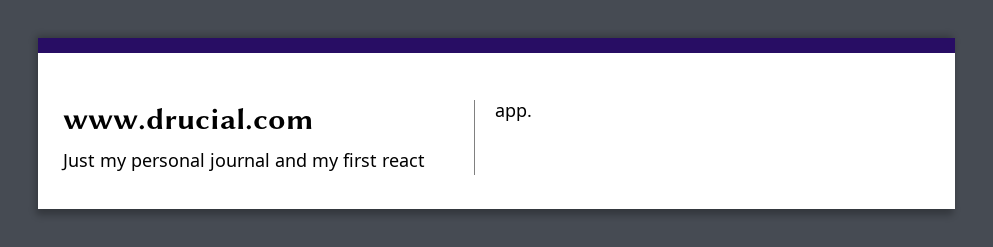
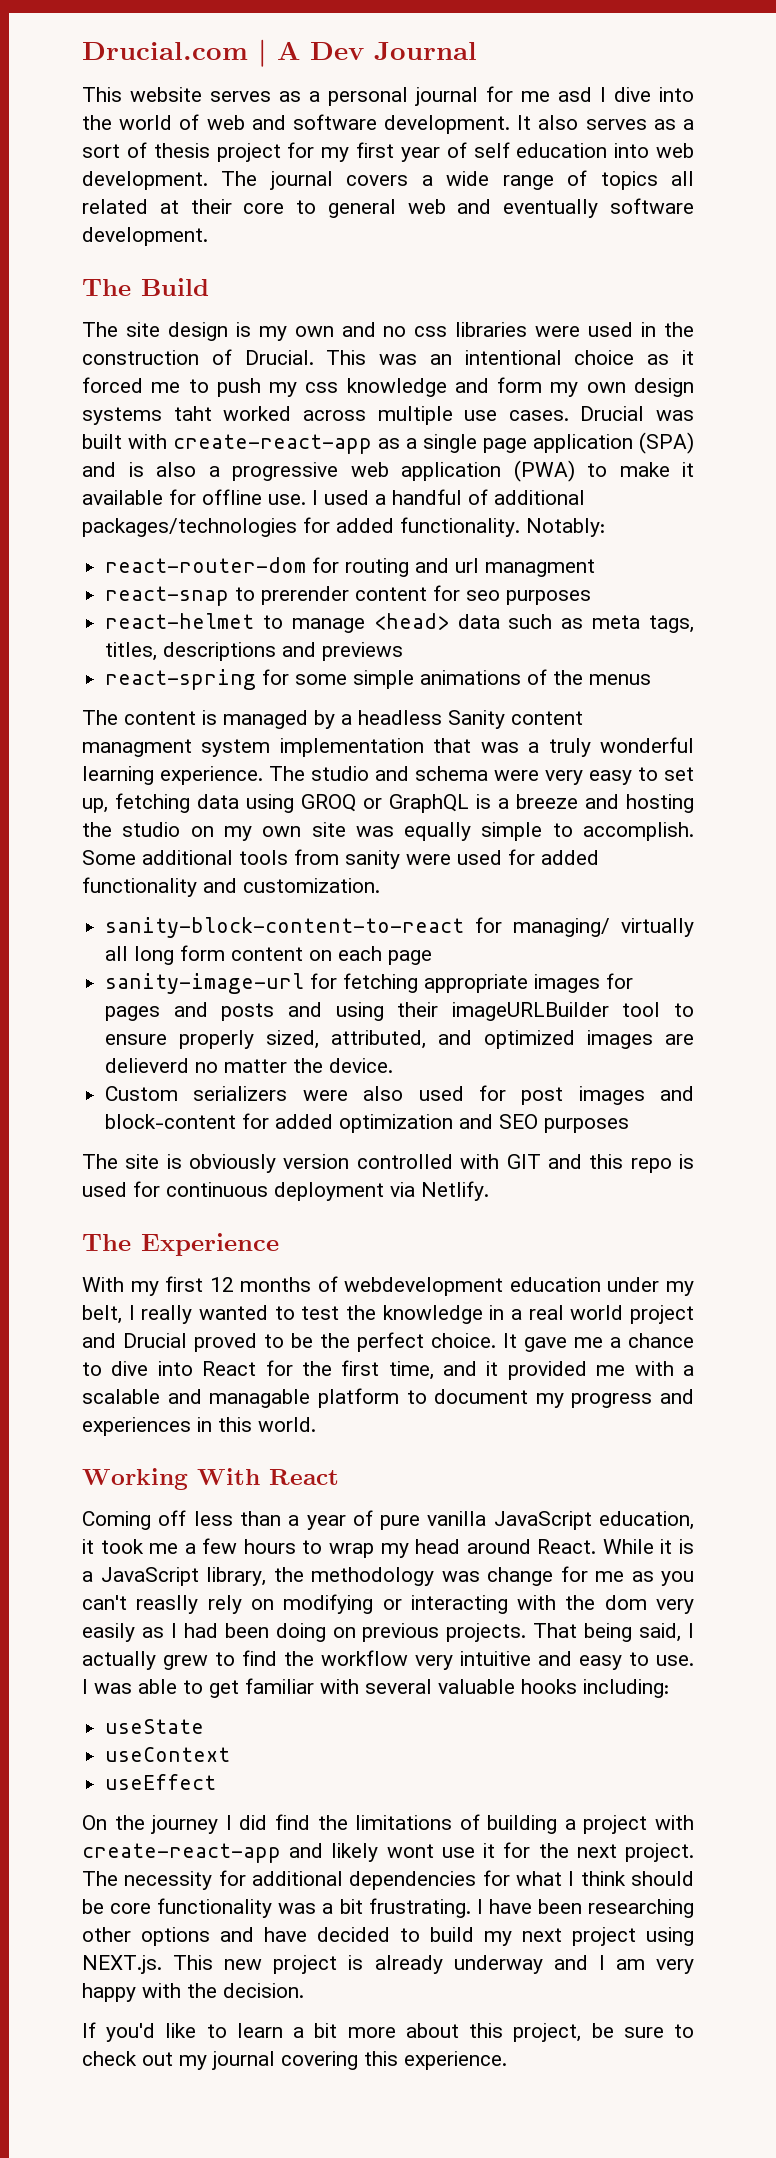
[63,108,314,130] [61,153,425,171] [495,107,532,121] www.drucial.com // Just my personal journal and my first react app. -> [82,39,477,67] [82,86,694,106] [82,114,694,134] [82,142,694,162] [82,170,695,190] [82,198,694,218] [82,227,208,246] [82,278,209,296] [82,322,694,341] [82,349,694,365] [82,377,694,397] [82,406,694,425] [82,432,694,454] [82,460,694,482] [82,489,585,505] [82,517,605,537] [105,557,596,577] [105,585,592,606] [105,613,694,633] [105,642,404,661] [105,669,652,690] [82,710,583,729] [82,737,695,757] [82,766,694,785] [82,793,694,813] [82,822,694,841] [82,849,599,869] [82,877,380,897] [105,917,694,938] [105,945,433,965] [105,973,634,994] [105,1002,694,1021] [105,1030,694,1049] [105,1058,394,1073] [105,1085,694,1105] [105,1113,630,1133] [82,1154,694,1173] [82,1181,489,1201] [82,1233,279,1256] [82,1276,694,1296] [82,1305,695,1324] [82,1332,694,1352] [82,1360,694,1380] [82,1388,694,1408] [82,1417,316,1436] [82,1468,339,1490] [82,1510,694,1530] [82,1538,694,1558] [82,1566,694,1586] [82,1594,694,1614] [82,1623,694,1642] [82,1650,694,1670] [82,1678,669,1698] [105,1719,205,1734] [105,1747,231,1762] [105,1774,217,1790] [82,1814,694,1834] [82,1842,694,1863] [82,1870,694,1890] [82,1898,695,1918] [82,1927,694,1946] [82,1955,695,1974] [82,1983,304,2002] [82,2022,694,2042] [82,2051,507,2070] Drucial.com | A Dev Journal // This website serves as a personal journal for me asd I dive into the world of web and software development. It also serves as a sort of thesis project for my first year of self education into web development. The journal covers a wide range of topics all related at their core to general web and eventually software development. // The Build // The site design is my own and no css libraries were used in the construction of Drucial. This was an intentional choice as it forced me to push my css knowledge and form my own design systems taht worked across multiple use cases. Drucial was built with create-react-app as a single page application (SPA) and is also a progressive web application (PWA) to make it available for offline use. I used a handful of additional packages/technologies for added functionality. Notably: // react-router-dom for routing and url managment // react-snap to prerender content for seo purposes // react-helmet to manage <head> data such as meta tags, titles, descriptions and previews // react-spring for some simple animations of the menus // The content is managed by a headless Sanity content managment system implementation that was a truly wonderful learning experience. The studio and schema were very easy to set up, fetching data using GROQ or GraphQL is a breeze and hosting the studio on my own site was equally simple to accomplish. Some additional tools from sanity were used for added functionality and customization. // sanity-block-content-to-react for managing/ virtually all long form content on each page // sanity-image-url for fetching appropriate images for pages and posts and using their imageURLBuilder tool to ensure properly sized, attributed, and optimized images are delieverd no matter the device. // Custom serializers were also used for post images and block-content for added optimization and SEO purposes // The site is obviously version controlled with GIT and this repo is used for continuous deployment via Netlify. // The Experience // With my first 12 months of webdevelopment education under my belt, I really wanted to test the knowledge in a real world project and Drucial proved to be the perfect choice. It gave me a chance to dive into React for the first time, and it provided me with a scalable and managable platform to document my progress and experiences in this world. // Working With React // Coming off less than a year of pure vanilla JavaScript education, it took me a few hours to wrap my head around React. While it is a JavaScript library, the methodology was change for me as you can't reaslly rely on modifying or interacting with the dom very easily as I had been doing on previous projects. That being said, I actually grew to find the workflow very intuitive and easy to use. I was able to get familiar with several valuable hooks including: // useState // useContext // useEffect // On the journey I did find the limitations of building a project with create-react-app and likely wont use it for the next project. The necessity for additional dependencies for what I think should be core functionality was a bit frustrating. I have been researching other options and have decided to build my next project using NEXT.js. This new project is already underway and I am very happy with the decision. // If you'd like to learn a bit more about this project, be sure to check out my journal covering this experience.

